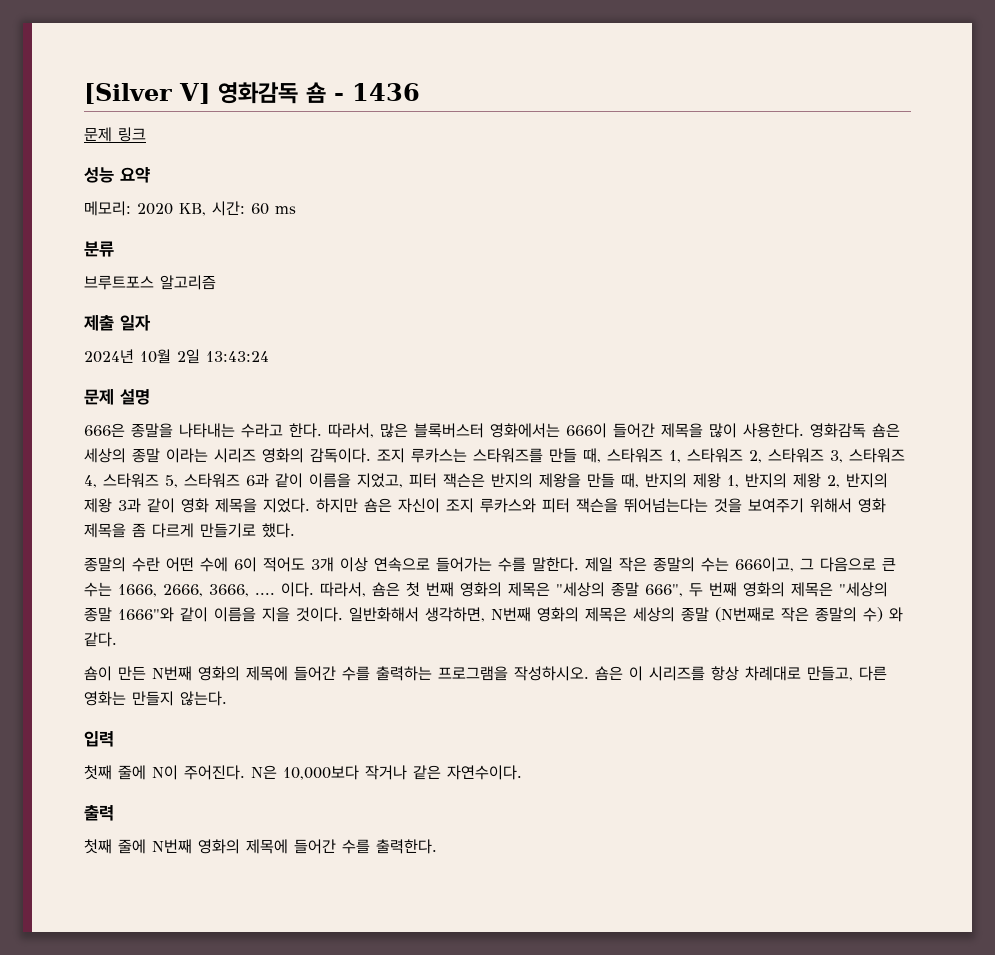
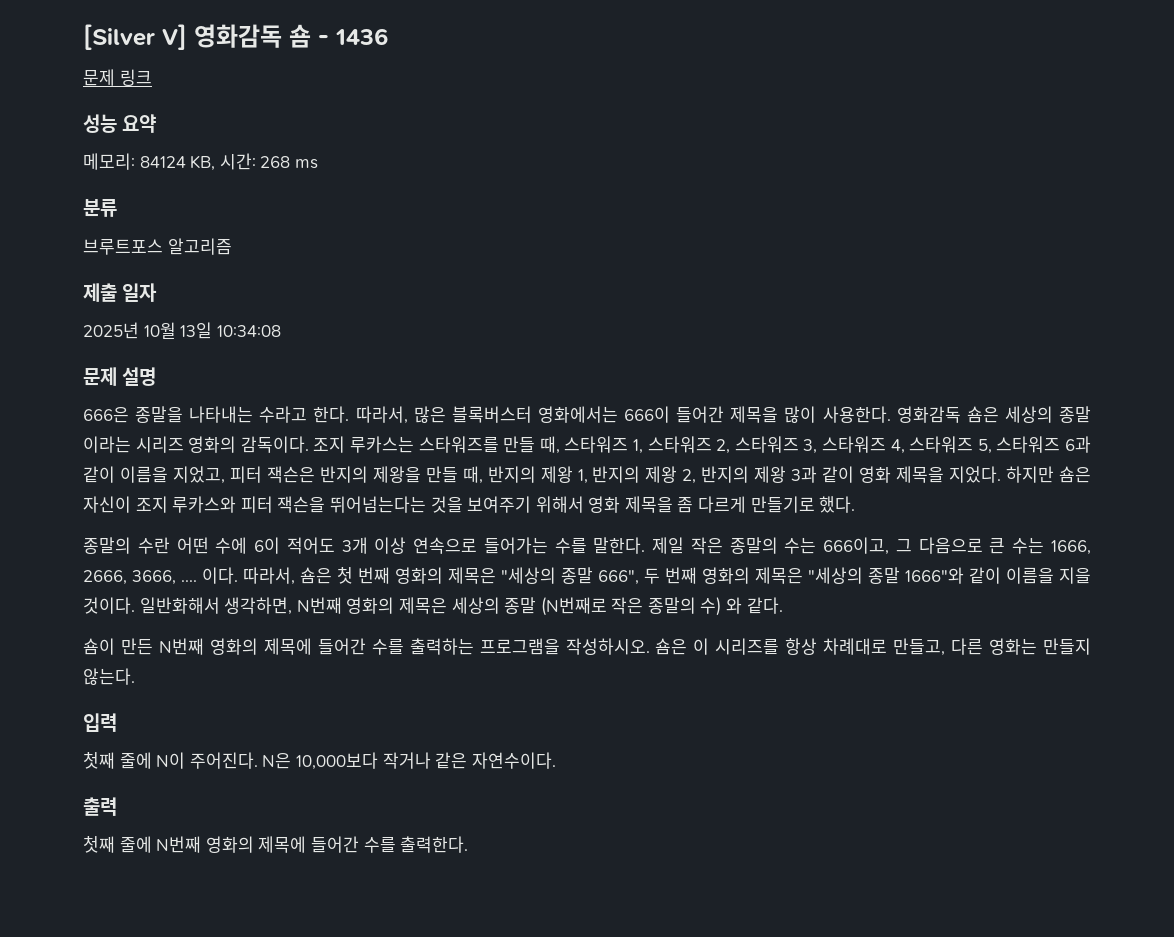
[137,203,173,215] 2020 -> [139,156,186,168] 84124
[251,203,269,215] 60 -> [260,156,291,168] 268
[84,349,269,364] 2024년 10월 2일 13:43:24 -> [83,322,281,339] 2025년 10월 13일 10:34:08

